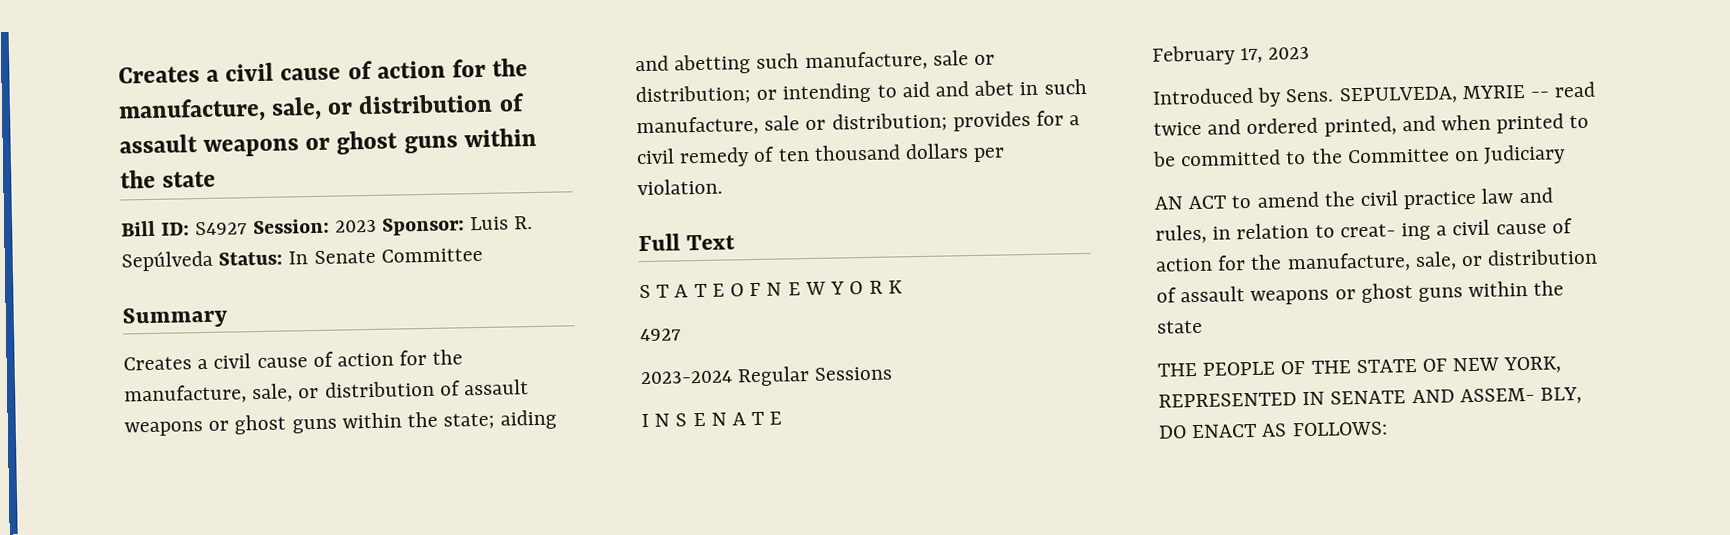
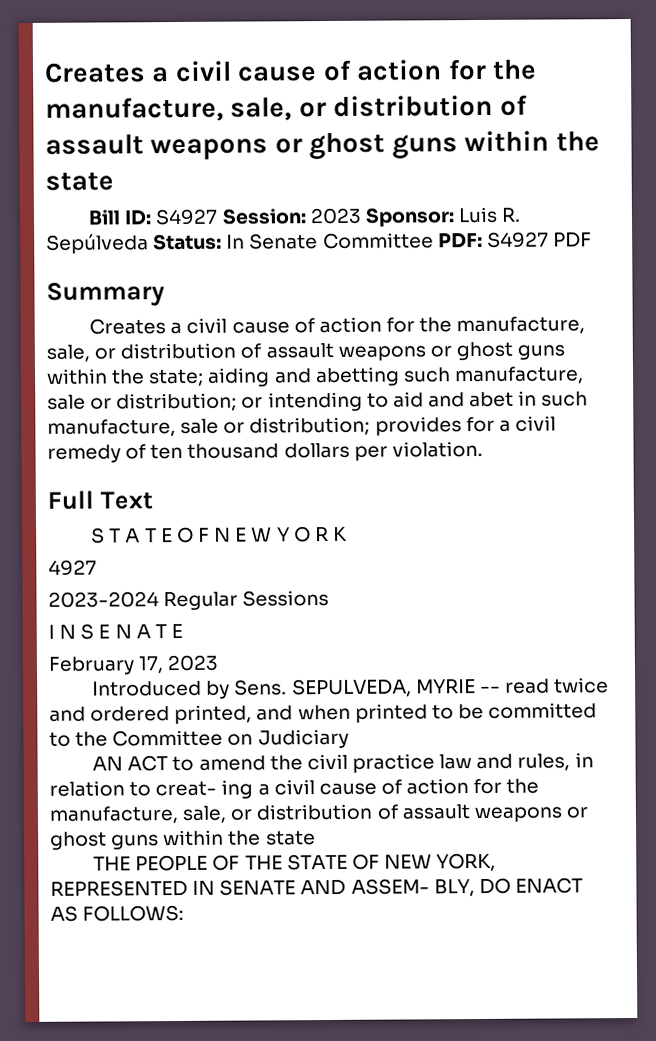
(483, 255) none -> [437,231,592,249] PDF: S4927 PDF

